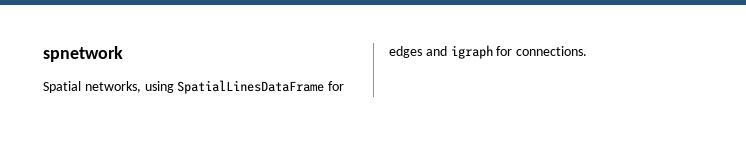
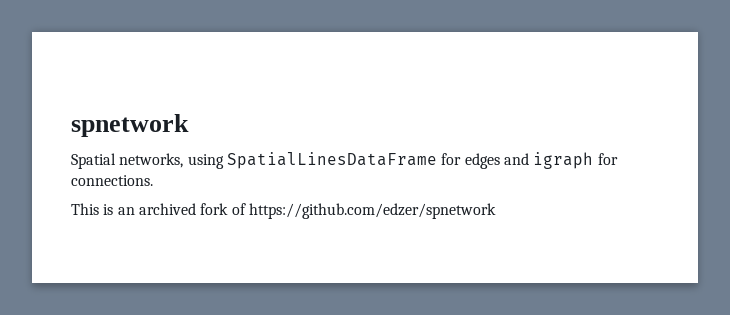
(588, 51) none -> [71,203,496,219] // This is an archived fork of https://github.com/edzer/spnetwork

